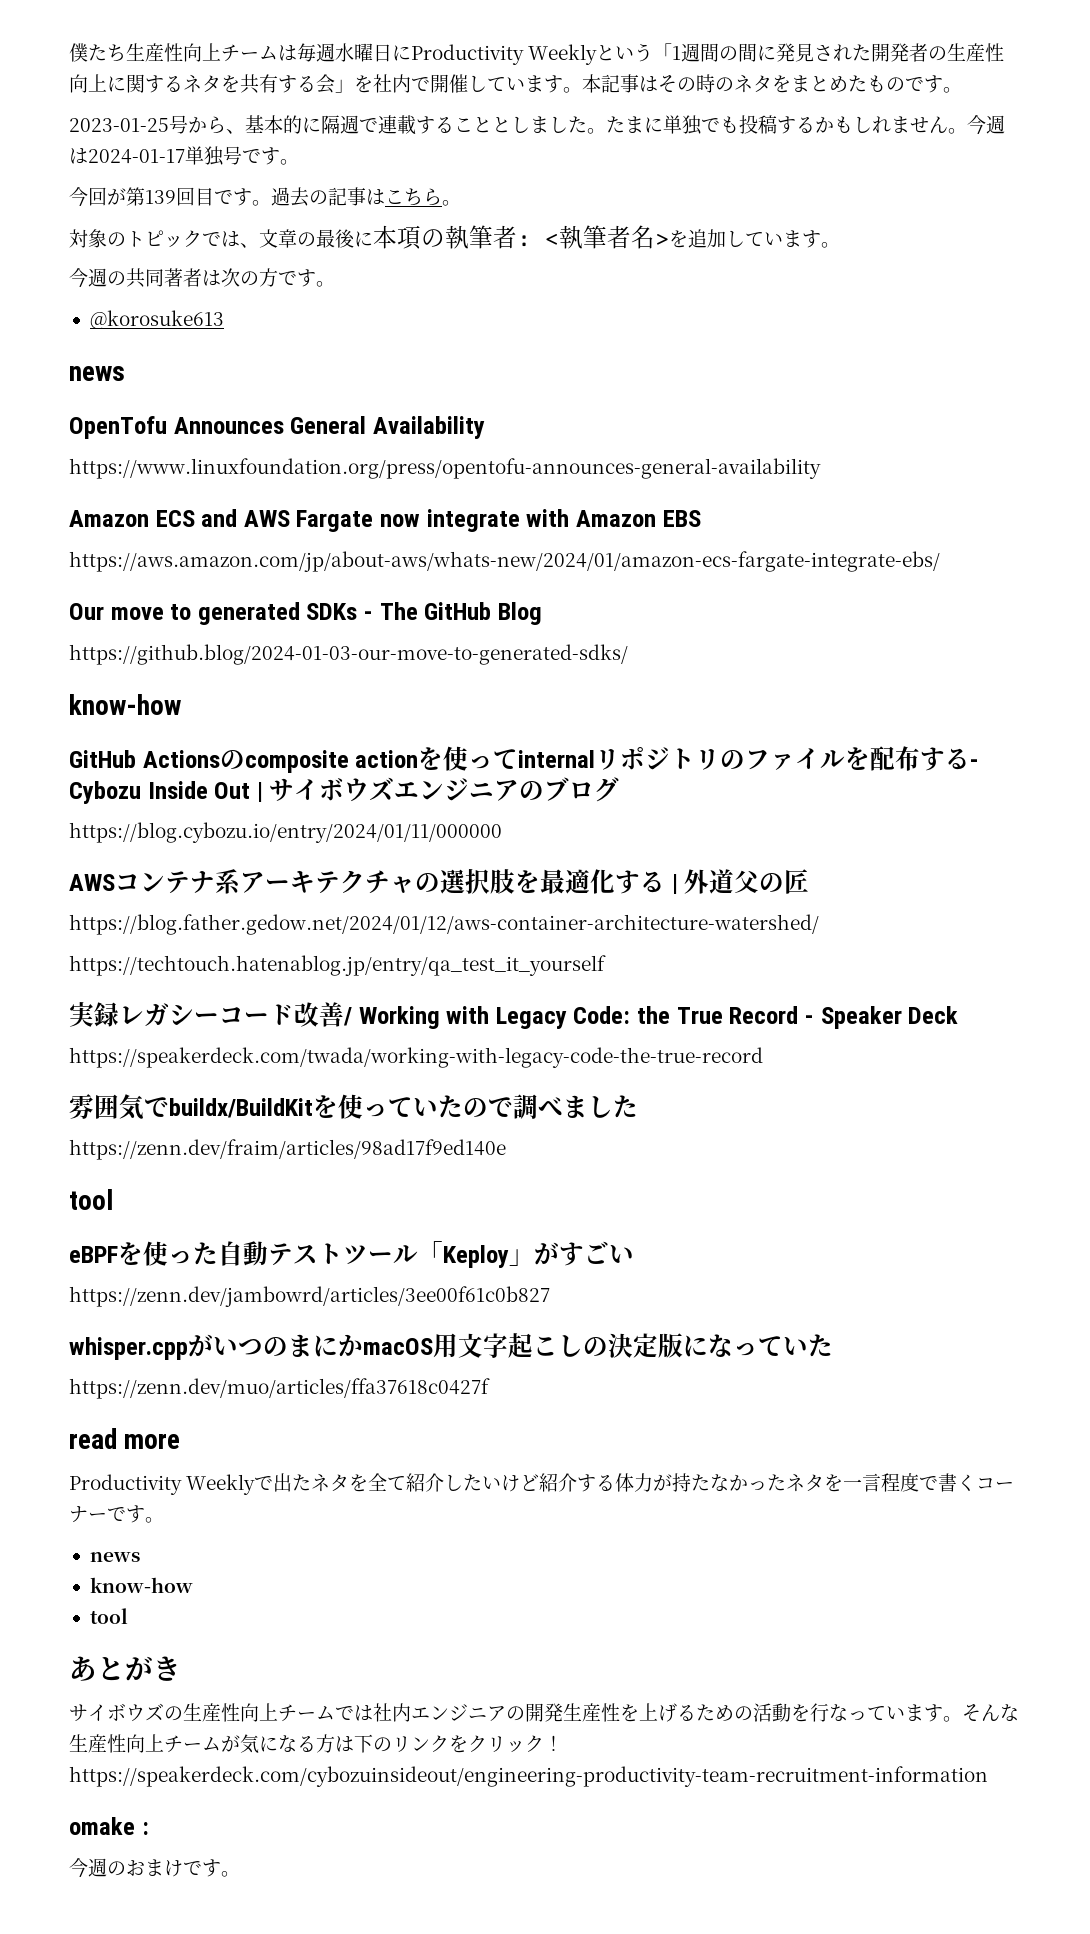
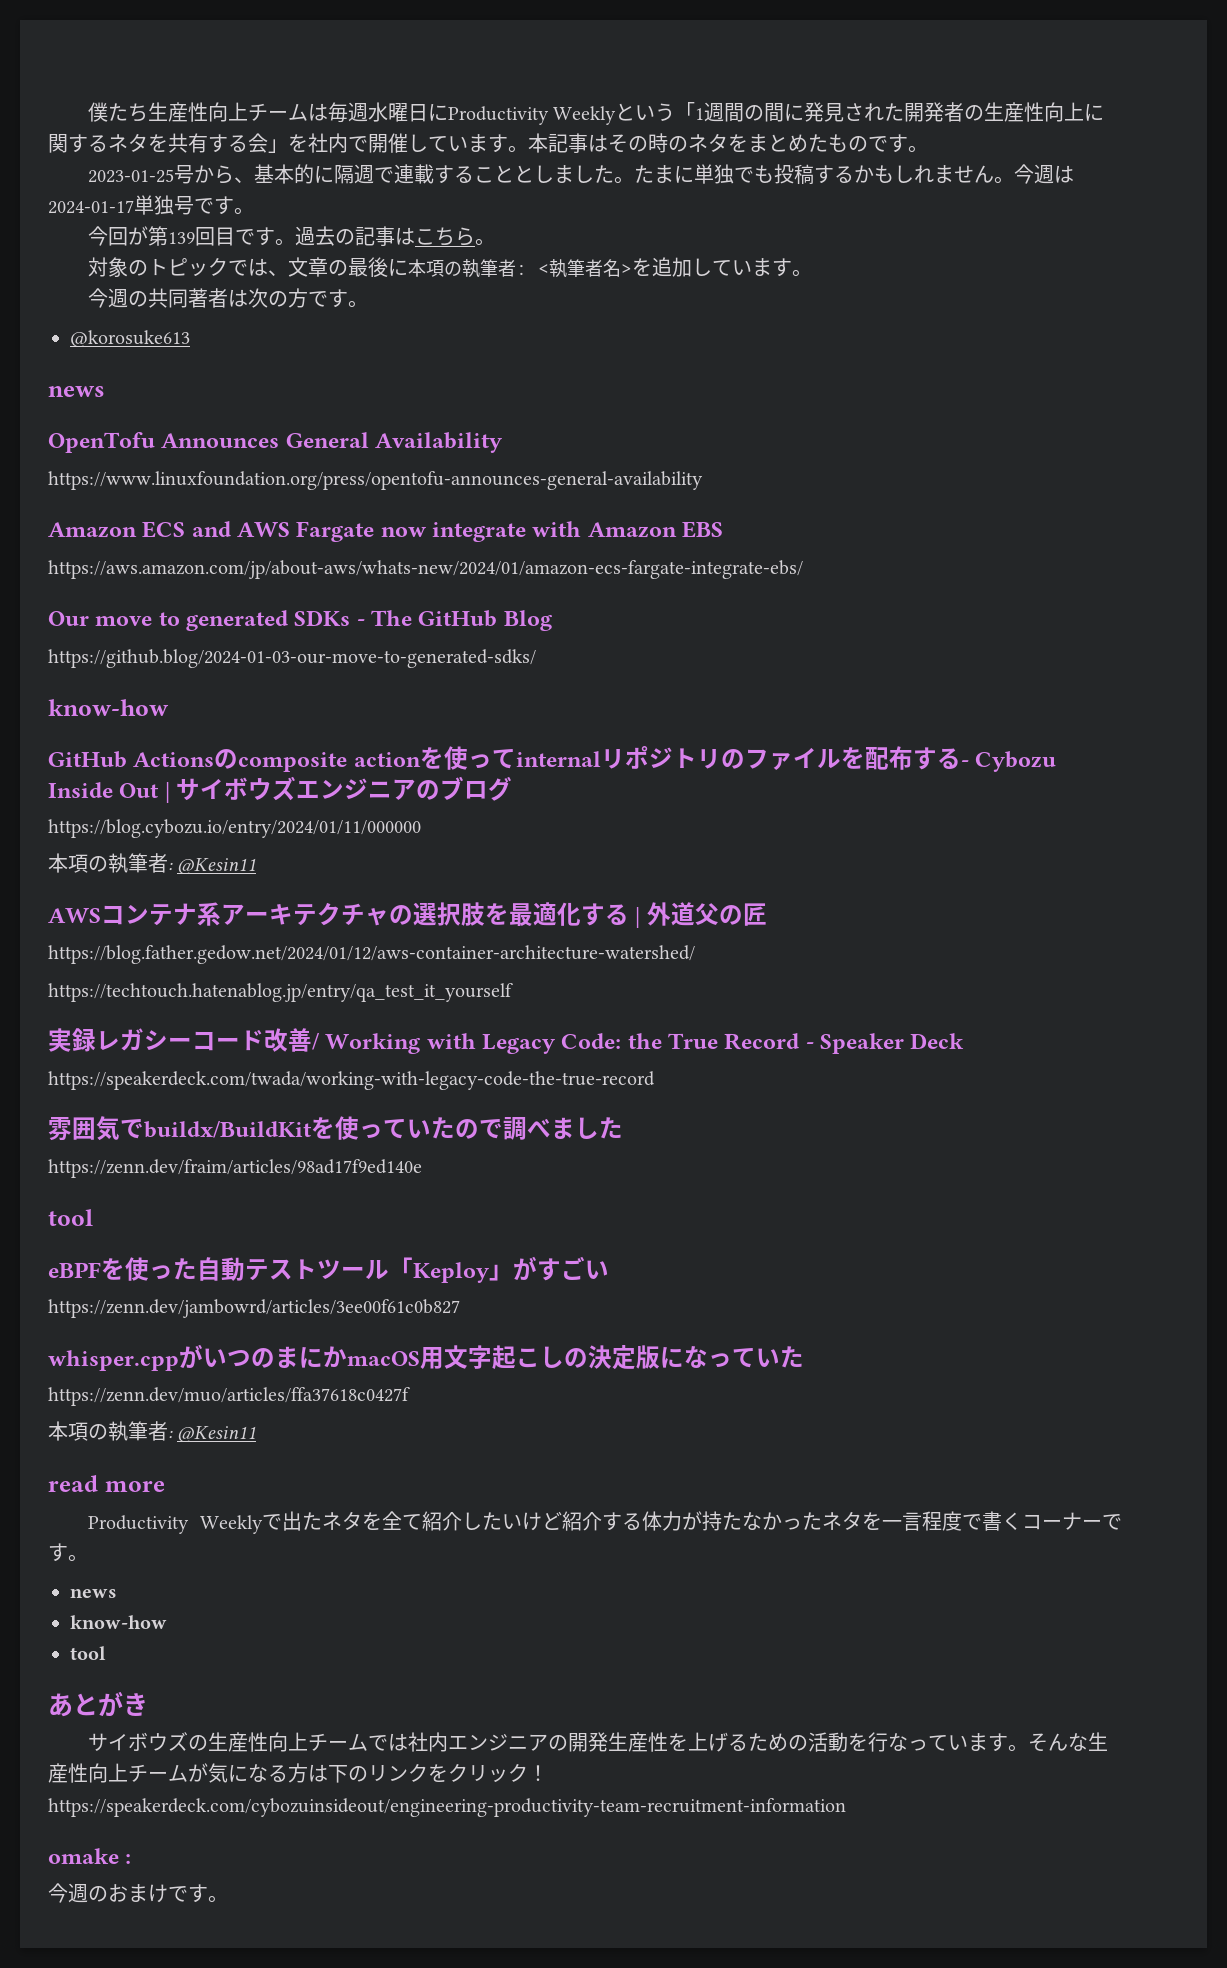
(502, 832) none -> [48,853,257,874] // 本項の執筆者: @Kesin11
(490, 1388) none -> [48,1421,257,1442] // 本項の執筆者: @Kesin11

